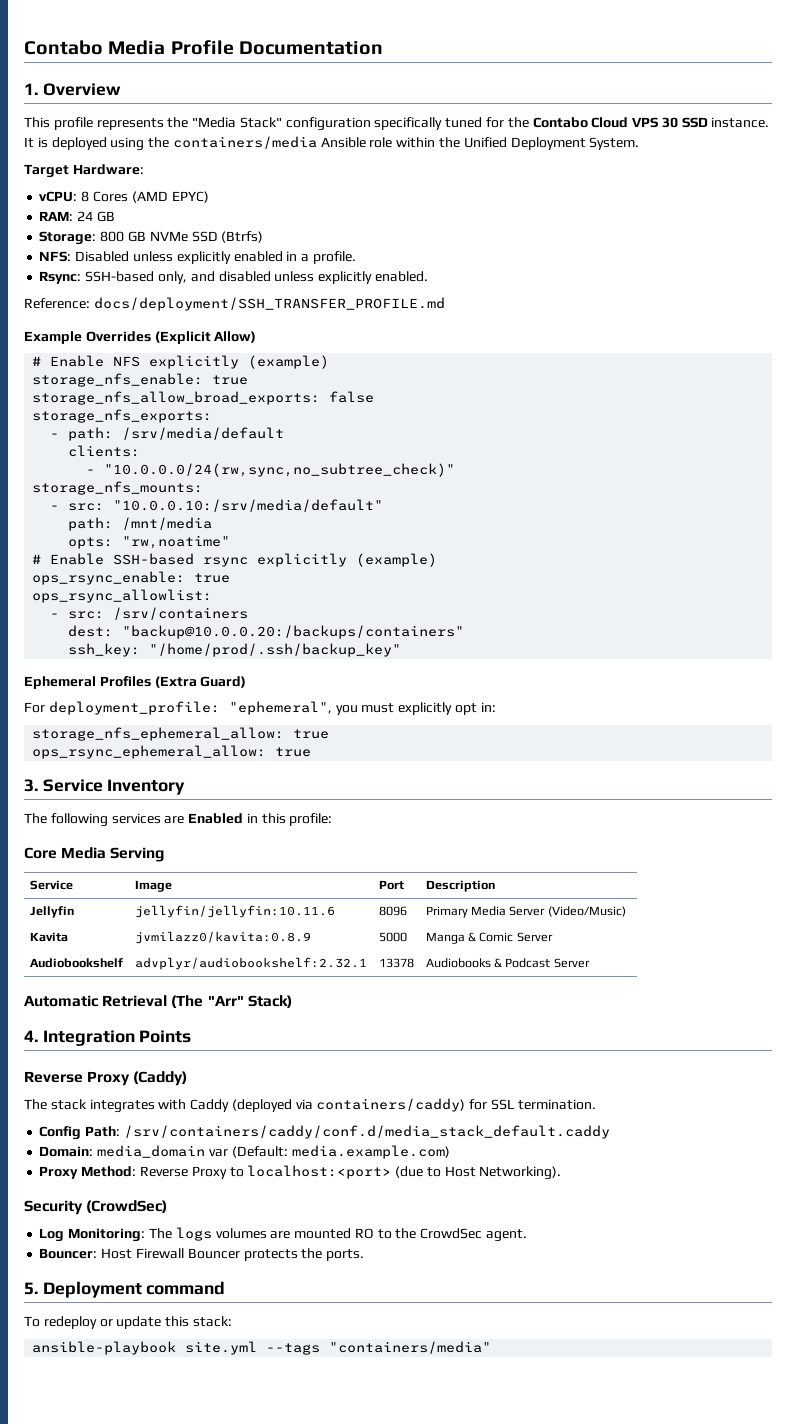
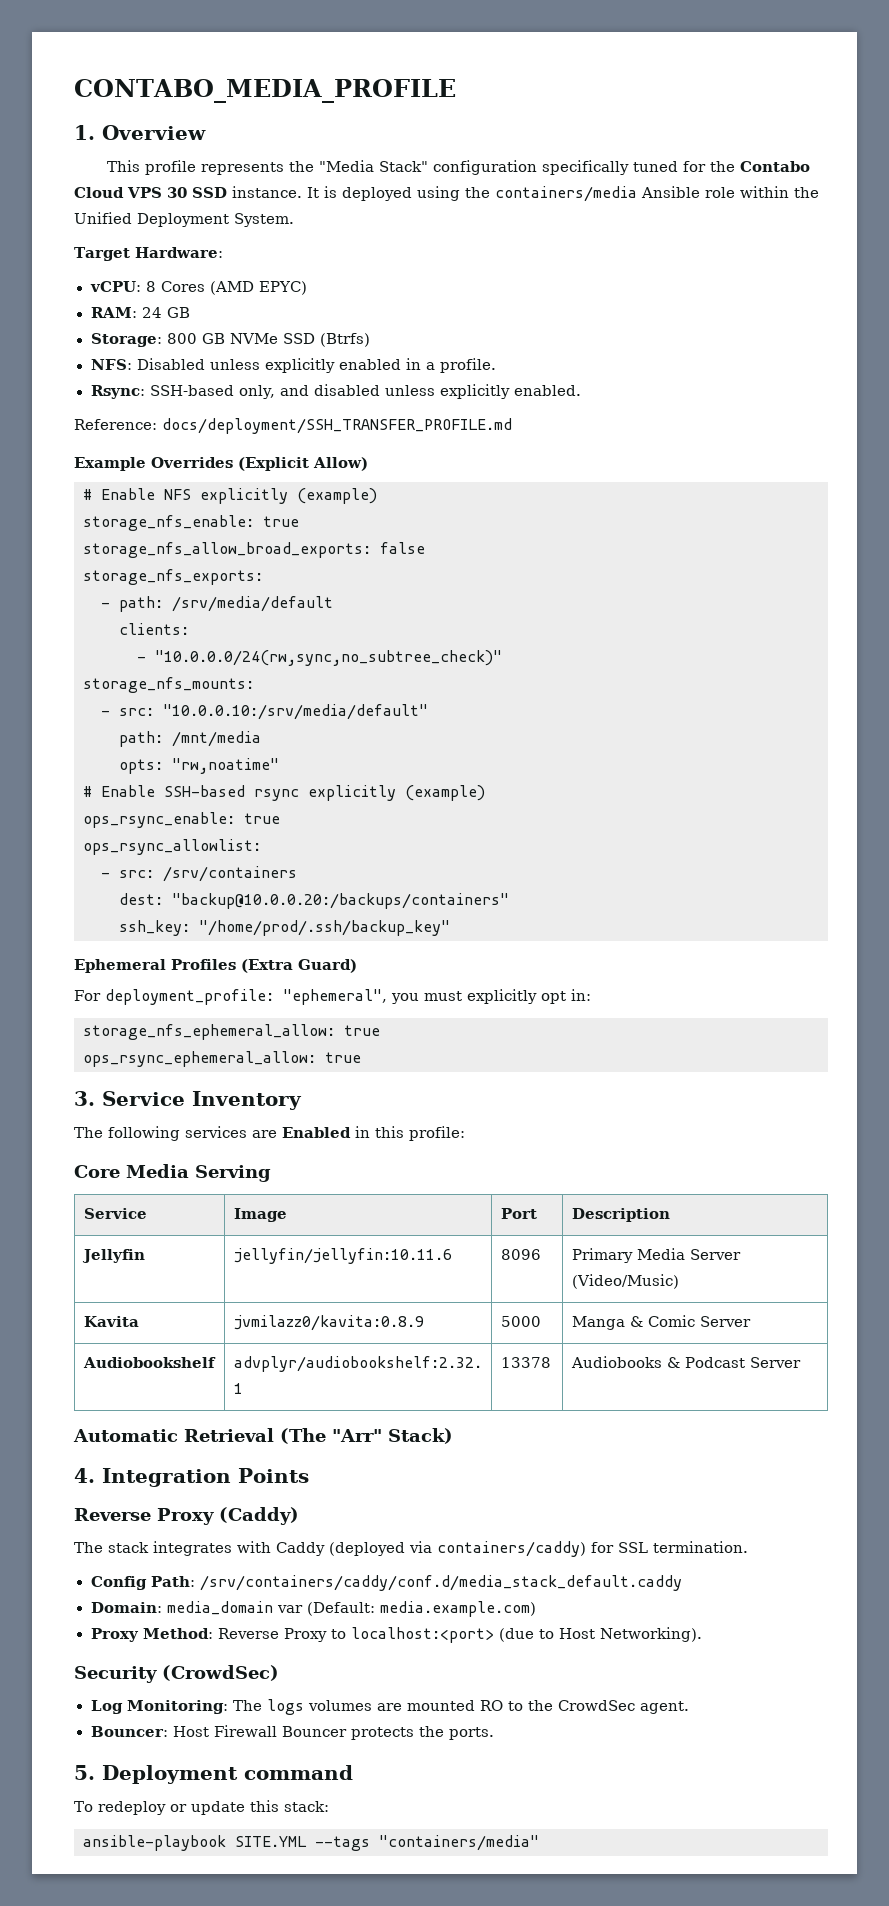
[24,40,383,55] Contabo Media Profile Documentation -> [74,79,456,103] CONTABO_MEDIA_PROFILE
[185,1341,258,1355] site.yml -> [235,1836,307,1847] SITE.YML

